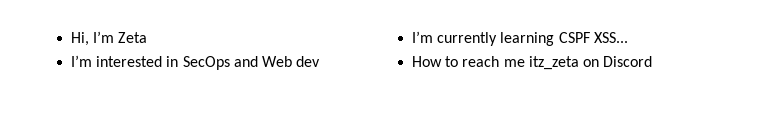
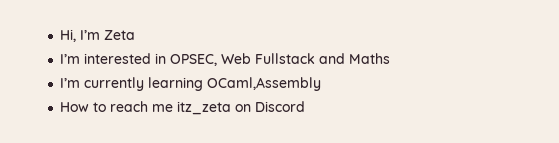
[182,56,321,70] SecOps and Web dev -> [170,53,391,66] OPSEC, Web Fullstack and Maths
[558,32,628,43] CSPF XSS... -> [207,77,322,91] OCaml,Assembly

